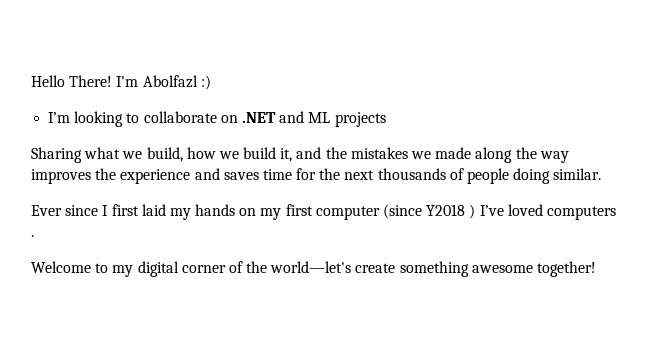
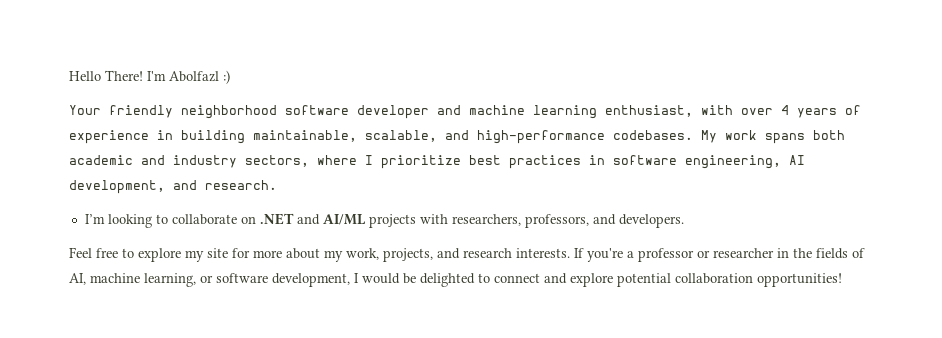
(211, 82) none -> [69,105,861,119] [69,130,845,144] [69,155,805,169] [69,180,277,194] // Your friendly neighborhood software developer and machine learning enthusiast, with over 4 years of experience in building maintainable, scalable, and high-performance codebases. My work spans both academic and industry sectors, where I prioritize best practices in software engineering, AI development, and research.
[308,112,331,123] ML -> [322,214,366,225] AI/ML
[31,147,569,163] [31,168,602,184] [31,204,616,220] [31,235,34,237] [31,261,597,277] // Sharing what we build, how we build it, and the mistakes we made along the way improves the experience and saves time for the next thousands of people doing similar. // Ever since I first laid my hands on my first computer (since Y2018 ) I’ve loved computers . // Welcome to my digital corner of the world—let's create something awesome together! -> [419,214,684,228] [69,247,865,262] [69,273,842,287] with researchers, professors, and developers. // Feel free to explore my site for more about my work, projects, and research interests. If you're a professor or researcher in the fields of AI, machine learning, or software development, I would be delighted to connect and explore potential collaboration opportunities!

